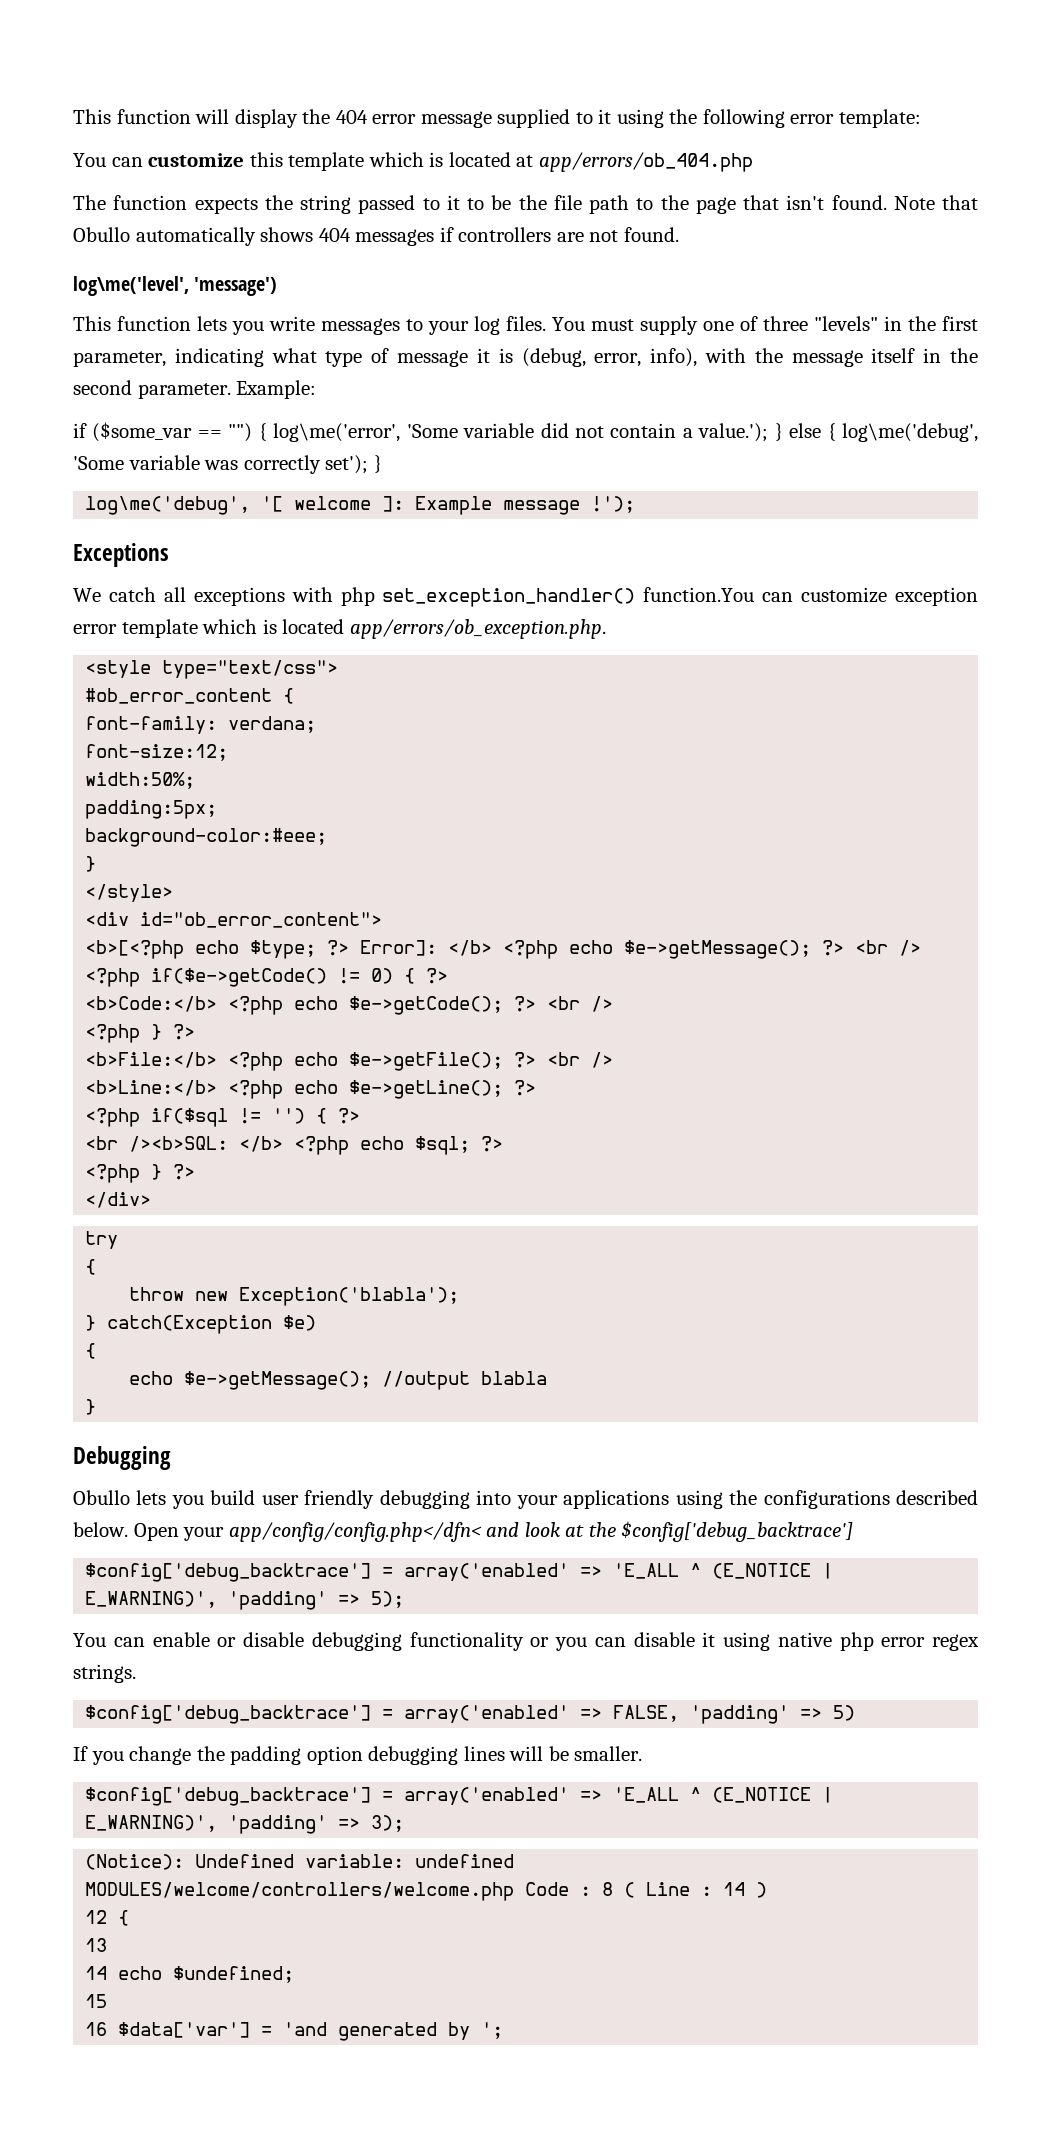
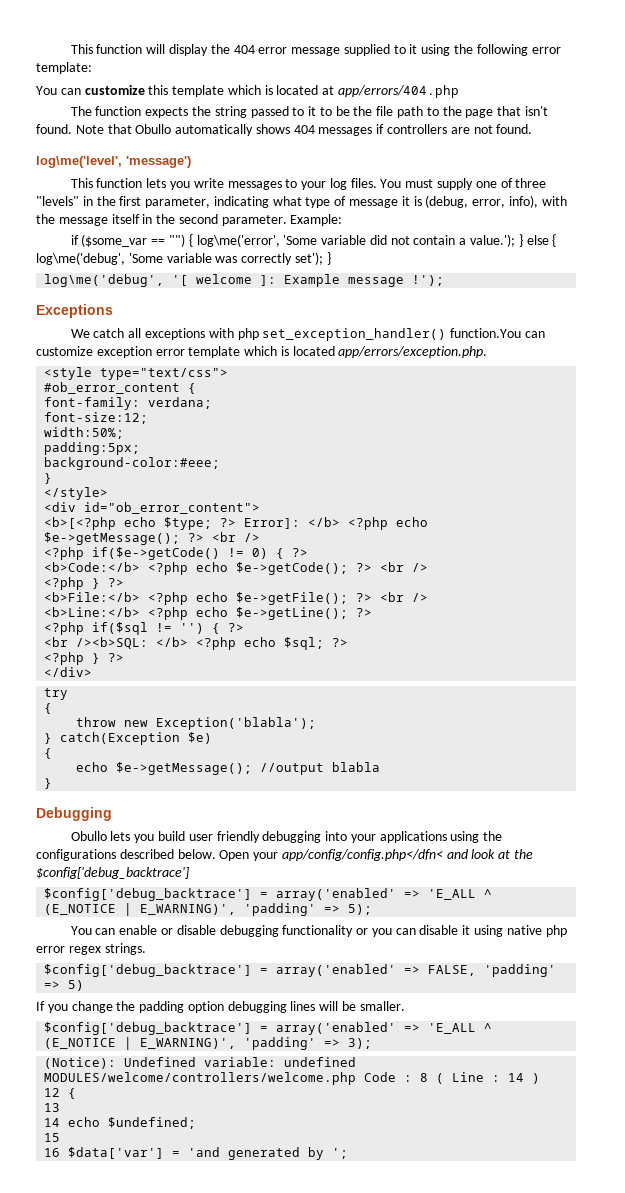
[538,152,753,172] app/errors/ob_404.php -> [338,85,460,98] app/errors/404.php
[349,619,606,639] app/errors/ob_exception.php. -> [338,346,488,358] app/errors/exception.php.

